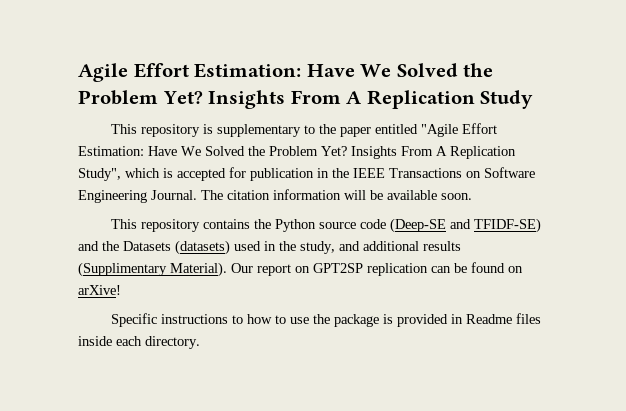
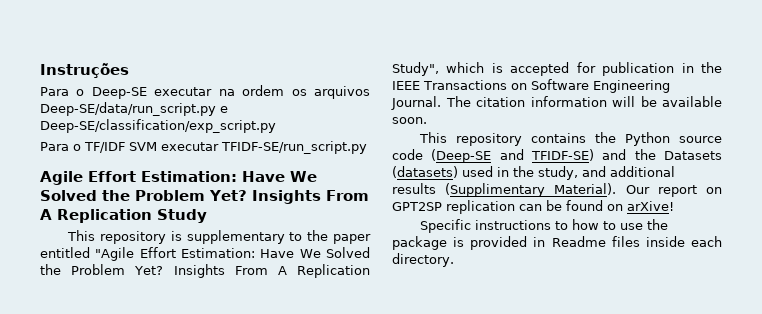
(78, 72) none -> [40,63,129,78] [40,85,370,99] [40,102,228,116] [40,119,276,133] [40,141,367,154] Instruções // Para o Deep-SE executar na ordem os arquivos Deep-SE/data/run_script.py e Deep-SE/classification/exp_script.py // Para o TF/IDF SVM executar TFIDF-SE/run_script.py //

